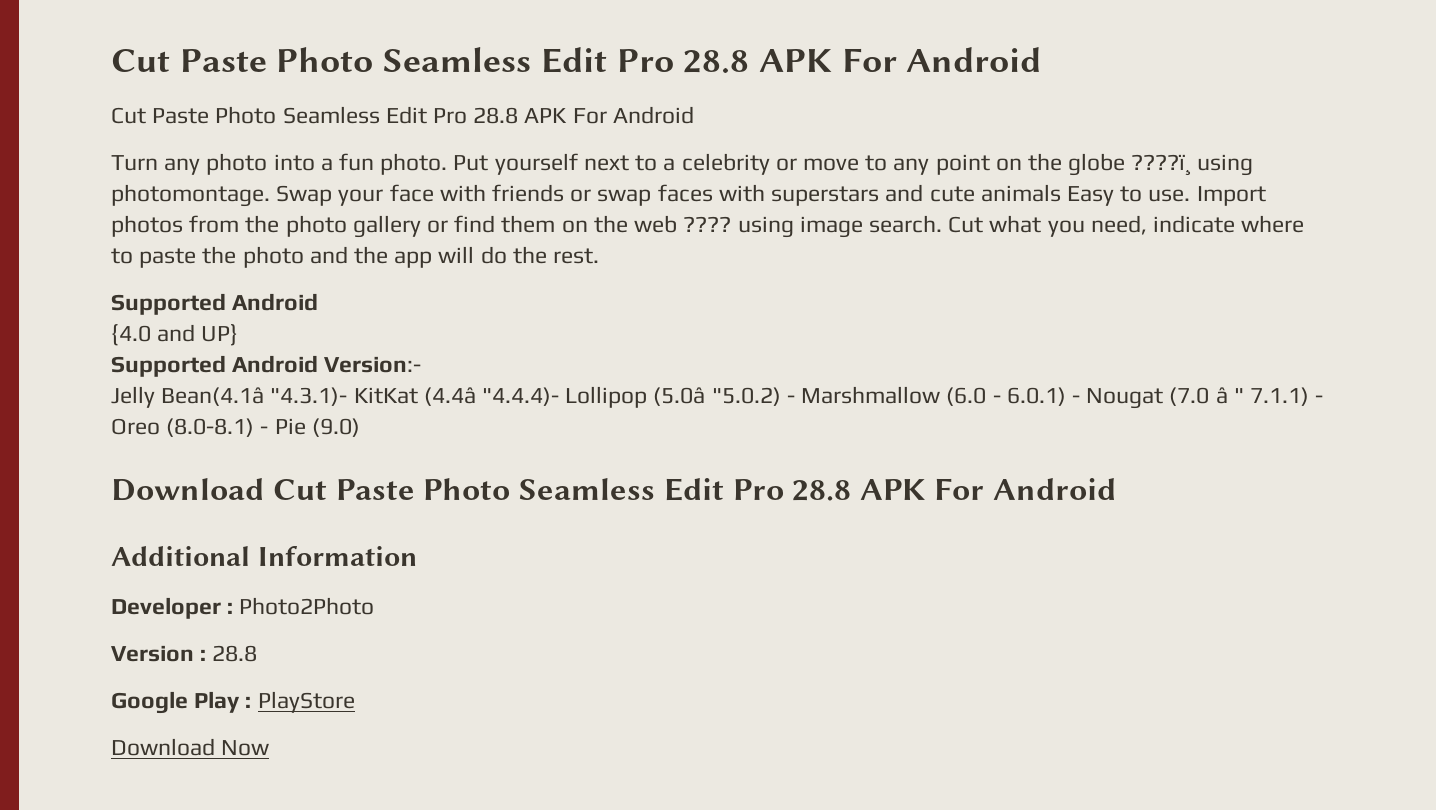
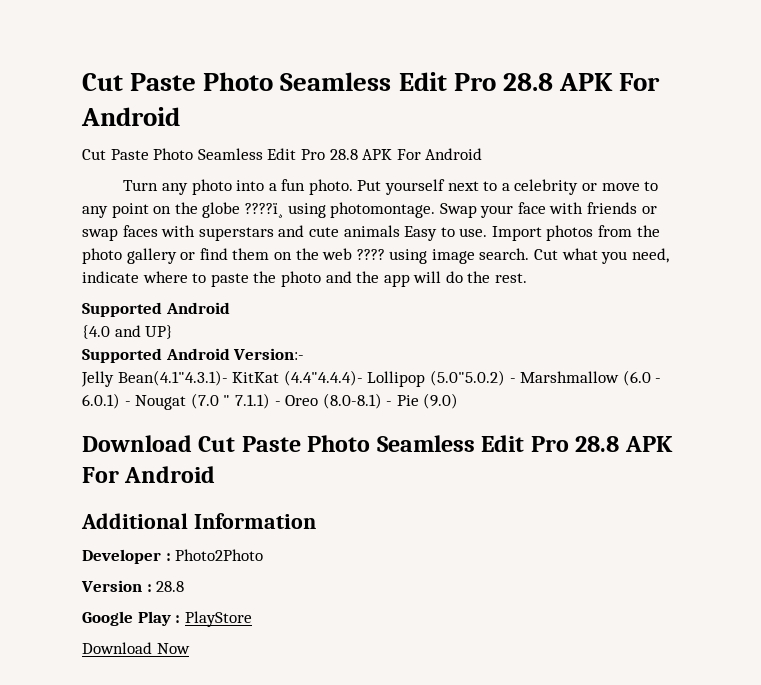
[161,386,781,408] Bean(4.1â "4.3.1)- KitKat (4.4â "4.4.4)- Lollipop (5.0â "5.0.2) -> [117,370,505,387] Bean(4.1"4.3.1)- KitKat (4.4"4.4.4)- Lollipop (5.0"5.0.2)
[1215,387,1228,404] â -> (219, 401) none

